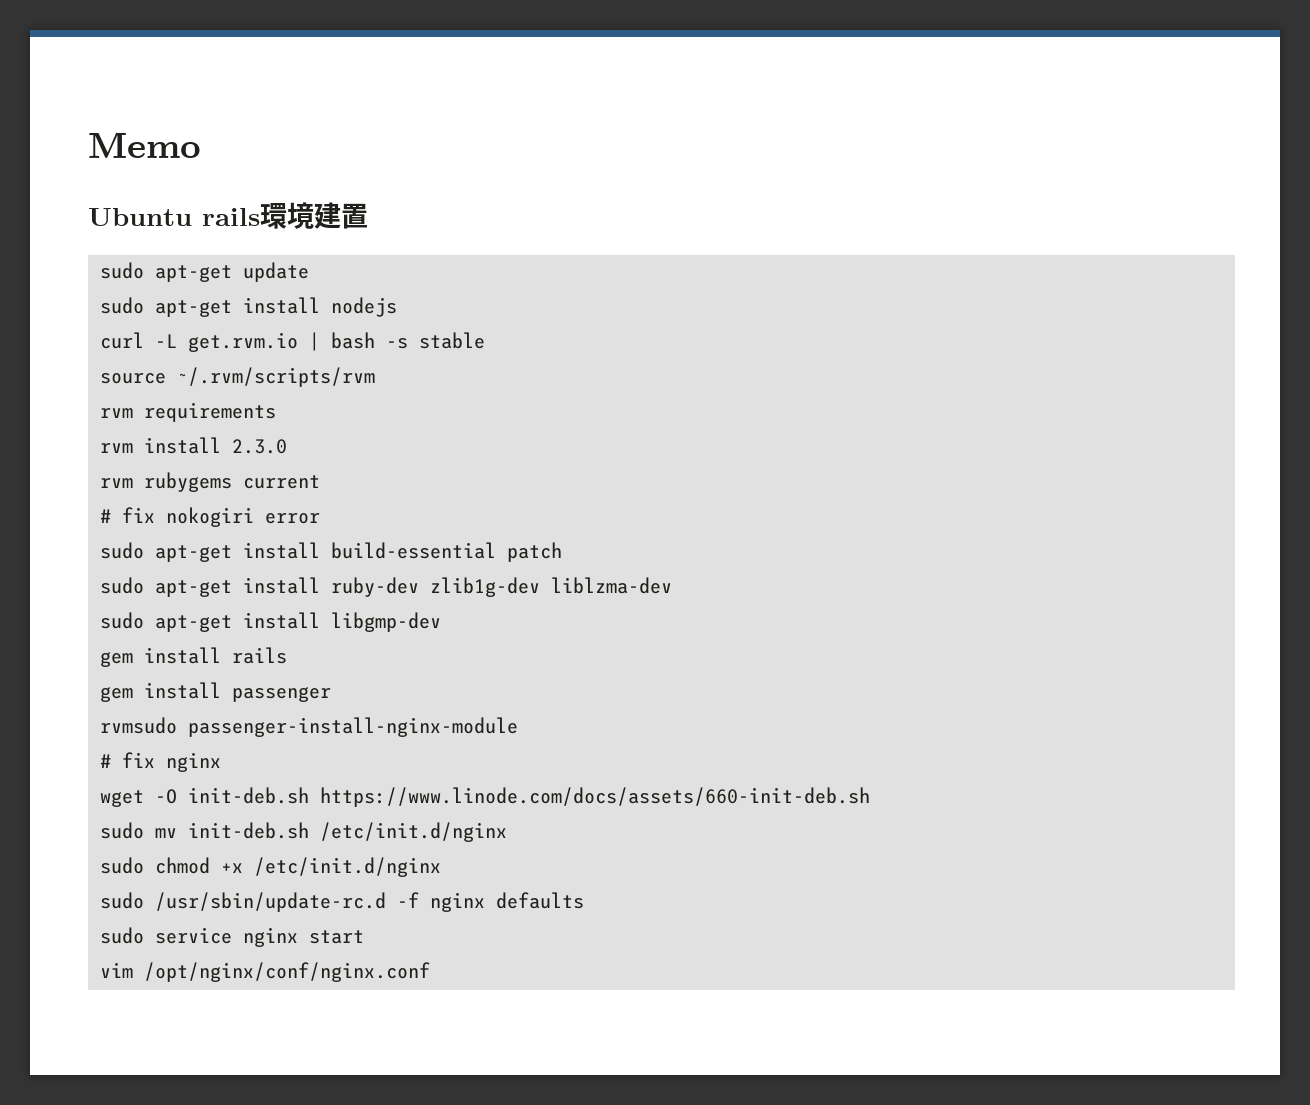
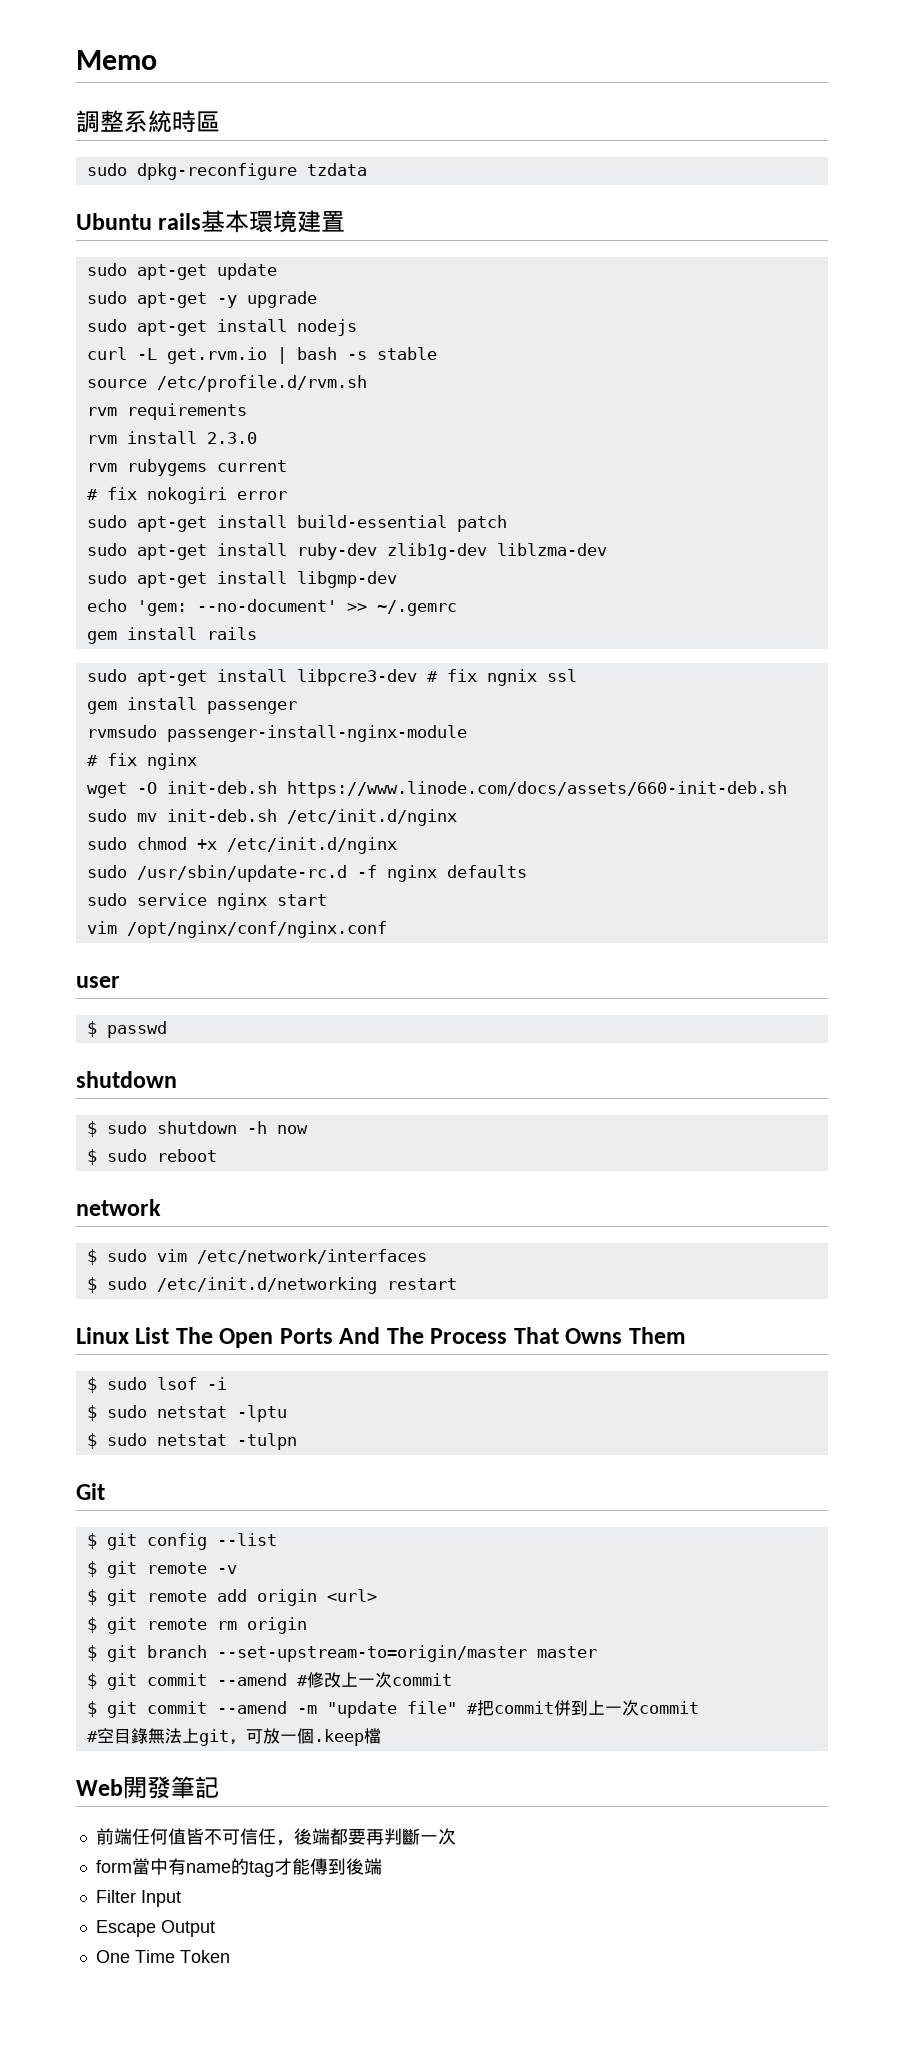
(201, 145) none -> [76,110,220,133] [86,163,367,180] // 調整系統時區 // sudo dpkg-reconfigure tzdata
(260, 217) none -> [201,210,250,233] 基本
(309, 272) none -> [86,291,317,308] // sudo apt-get -y upgrade
[177,367,375,387] ~/.rvm/scripts/rvm -> [156,375,367,392] /etc/profile.d/rvm.sh
[100,647,287,667] gem install rails -> [86,599,457,616] [86,627,257,644] [86,669,577,686] echo 'gem: --no-document' >> ~/.gemrc // gem install rails // sudo apt-get install libpcre3-dev # fix ngnix ssl
(430, 972) none -> [76,976,120,988] [86,1021,167,1038] [76,1071,177,1088] [86,1121,308,1137] [86,1149,217,1165] [76,1199,161,1216] [86,1249,427,1265] [86,1277,457,1294] [76,1327,686,1348] [86,1377,227,1393] [86,1405,287,1422] [86,1433,297,1450] [76,1483,105,1500] [86,1533,277,1550] [86,1561,237,1578] [86,1589,377,1606] [86,1617,307,1634] [86,1645,597,1662] [86,1672,452,1690] [86,1700,699,1718] [86,1728,381,1746] [76,1776,219,1799] [95,1828,456,1846] [95,1858,382,1877] [95,1890,181,1907] [95,1920,215,1937] [95,1950,230,1963] // user // $ passwd // shutdown // $ sudo shutdown -h now // $ sudo reboot // network // $ sudo vim /etc/network/interfaces // $ sudo /etc/init.d/networking restart // Linux List The Open Ports And The Process That Owns Them // $ sudo lsof -i // $ sudo netstat -lptu // $ sudo netstat -tulpn // Git // $ git config --list // $ git remote -v // $ git remote add origin <url> // $ git remote rm origin // $ git branch --set-upstream-to=origin/master master // $ git commit --amend #修改上一次commit // $ git commit --amend -m "update file" #把commit併到上一次commit // #空目錄無法上git，可放一個.keep檔 // Web開發筆記 // 前端任何值皆不可信任，後端都要再判斷一次 // form當中有name的tag才能傳到後端 // Filter Input // Escape Output // One Time Token

